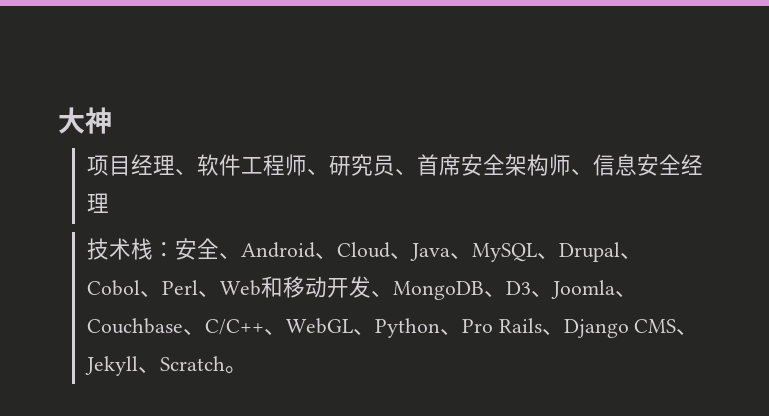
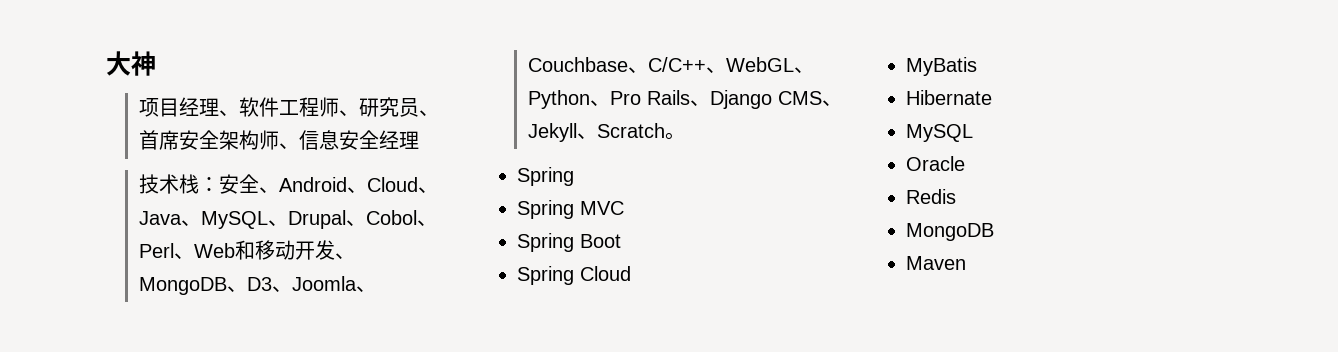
(247, 370) none -> [517,167,574,186] [517,200,624,219] [517,233,621,252] [517,266,631,285] [906,57,977,76] [906,90,992,105] [906,124,973,142] [906,156,965,171] [906,189,956,204] [906,223,994,241] [906,256,966,270] // Spring // Spring MVC // Spring Boot // Spring Cloud // MyBatis // Hibernate // MySQL // Oracle // Redis // MongoDB // Maven

